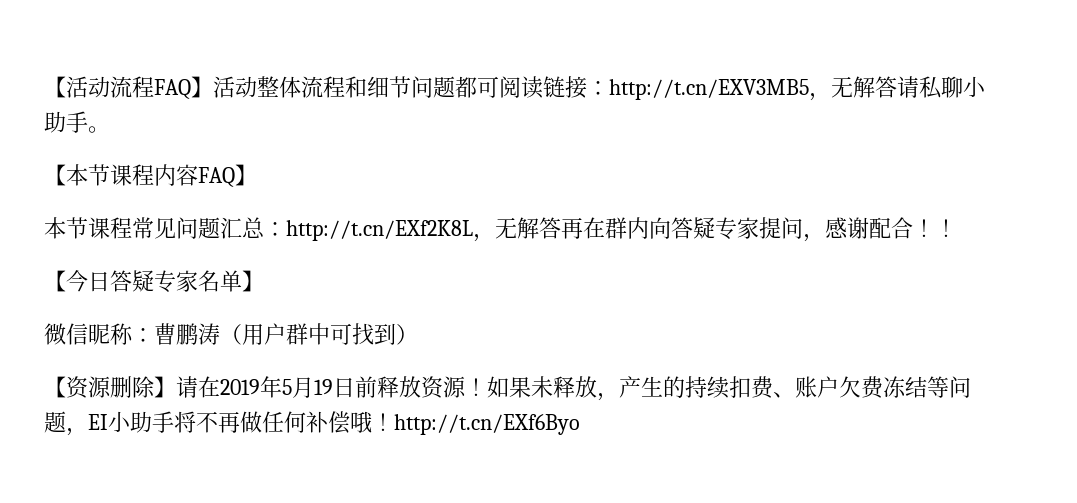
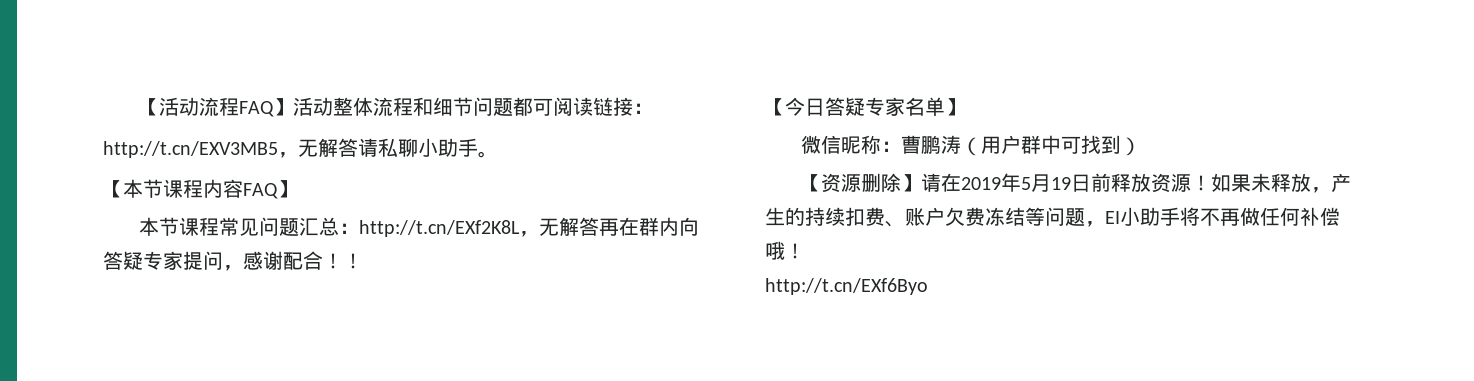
(609, 88) none -> (654, 108) //
(394, 422) none -> (805, 251) //

